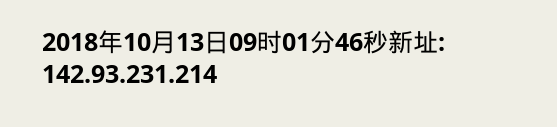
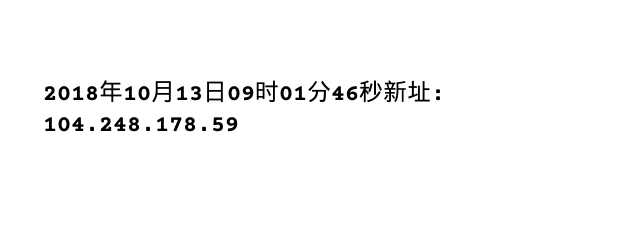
[42,65,217,83] 142.93.231.214 -> [43,116,239,132] 104.248.178.59

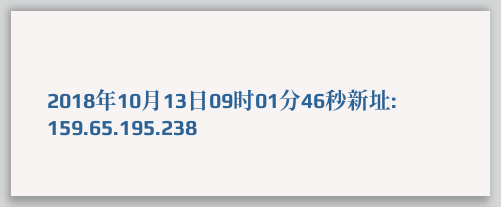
[43,116,239,132] 104.248.178.59 -> [47,120,197,136] 159.65.195.238

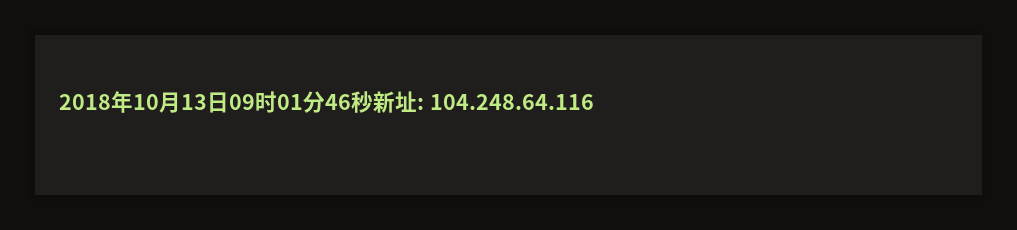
[47,120,197,136] 159.65.195.238 -> [429,94,594,110] 104.248.64.116

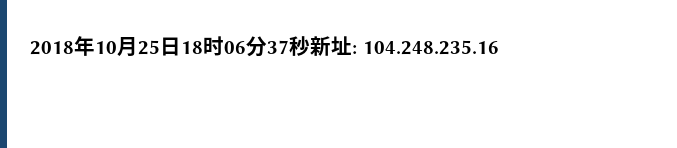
[181,91,351,113] 13日09时01分46 -> [138,36,289,57] 25日18时06分37
[429,94,594,110] 104.248.64.116 -> [362,40,499,55] 104.248.235.16

